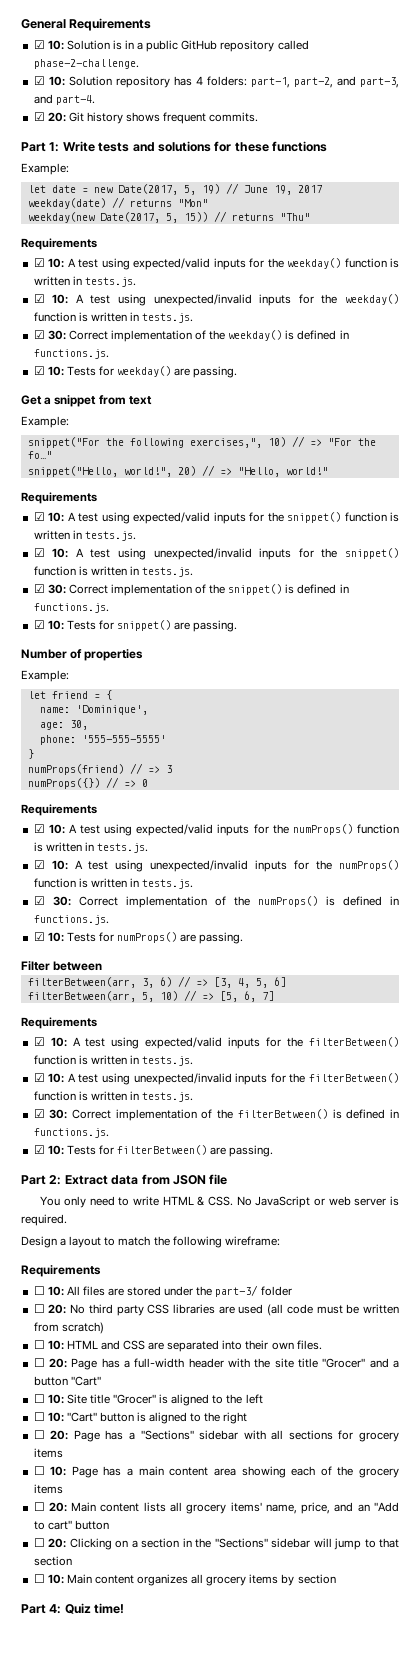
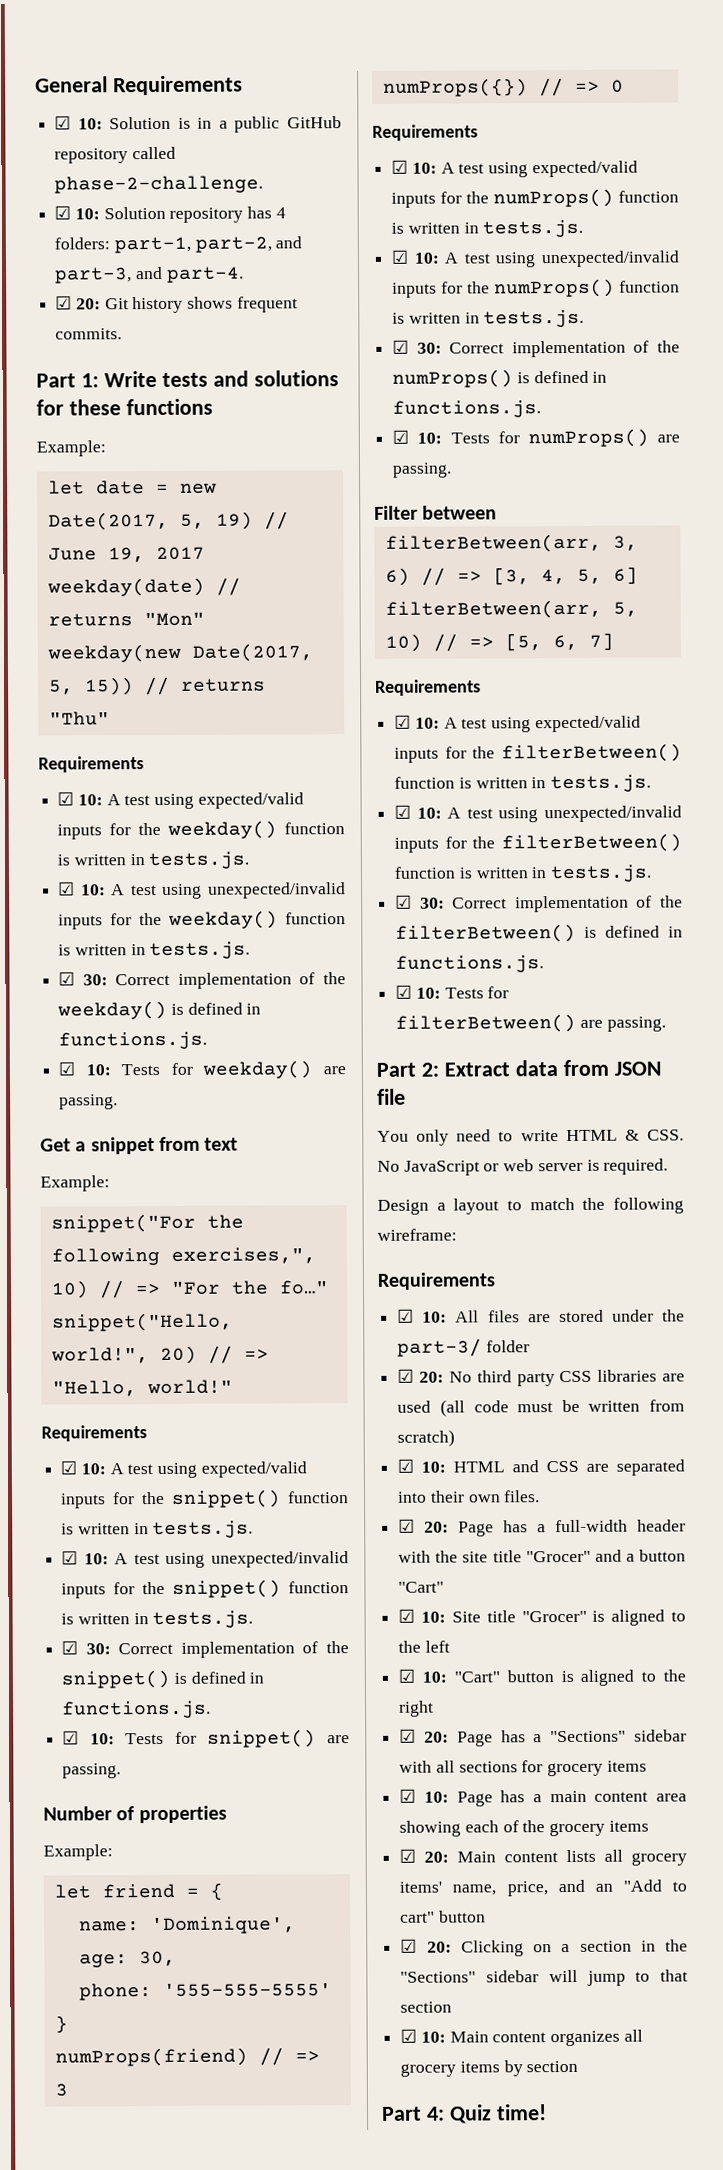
[33,1286,45,1295] ☐ -> [397,1308,415,1323] ☑
[33,1304,45,1313] ☐ -> [397,1368,415,1383] ☑
[33,1340,45,1349] ☐ -> [397,1458,415,1473] ☑
[33,1358,45,1367] ☐ -> [398,1518,416,1533] ☑
[33,1394,45,1403] ☐ -> [398,1608,416,1623] ☑
[33,1412,45,1421] ☐ -> [398,1668,416,1683] ☑
[33,1430,45,1439] ☐ -> [399,1728,417,1743] ☑
[33,1466,45,1475] ☐ -> [399,1788,417,1803] ☑
[33,1502,45,1511] ☐ -> [399,1848,417,1863] ☑
[33,1538,45,1547] ☐ -> [400,1938,418,1953] ☑
[33,1574,45,1583] ☐ -> [400,2028,418,2043] ☑

